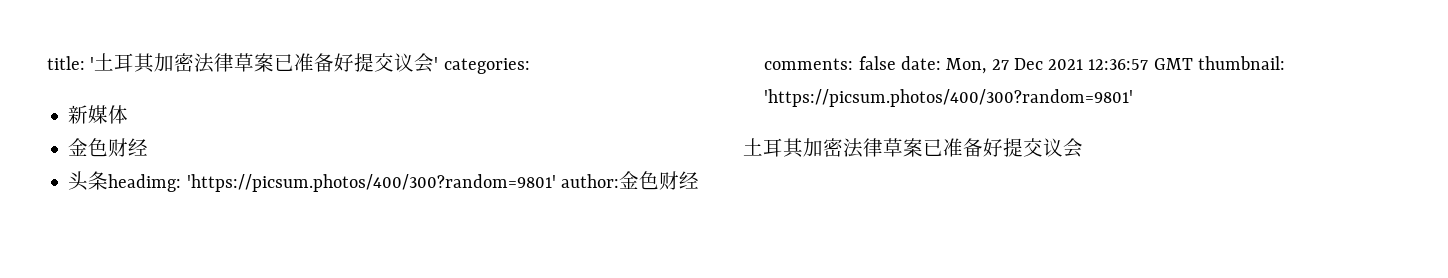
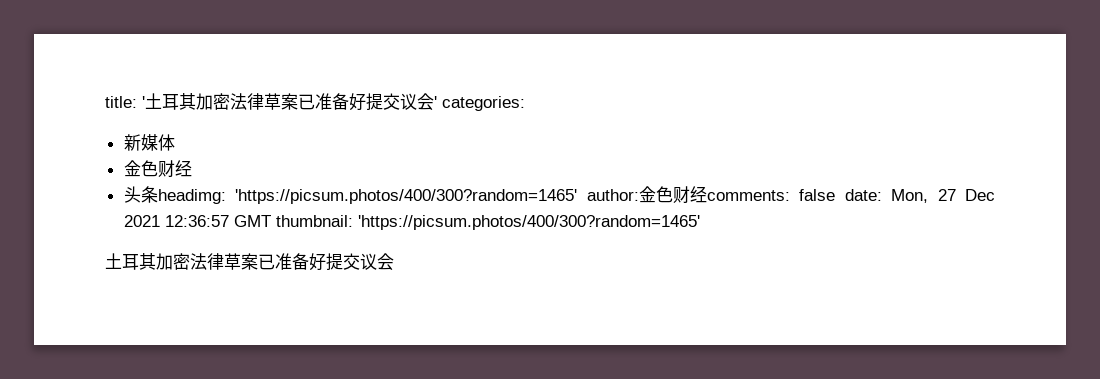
[186,174,556,192] 'https://picsum.photos/400/300?random=9801' -> [235,189,578,204] 'https://picsum.photos/400/300?random=1465'
[764,89,1134,107] 'https://picsum.photos/400/300?random=9801' -> [357,215,700,230] 'https://picsum.photos/400/300?random=1465'

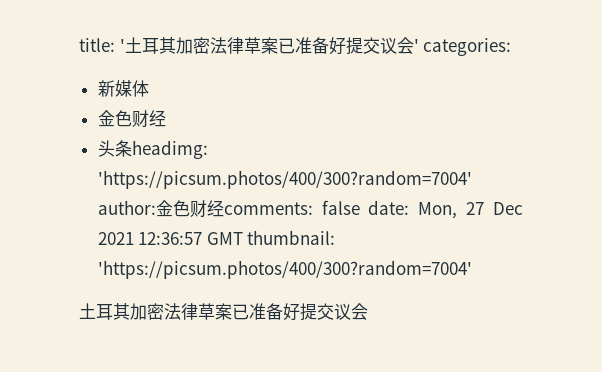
[235,189,578,204] 'https://picsum.photos/400/300?random=1465' -> [97,170,472,189] 'https://picsum.photos/400/300?random=7004'
[357,215,700,230] 'https://picsum.photos/400/300?random=1465' -> [97,260,472,279] 'https://picsum.photos/400/300?random=7004'

